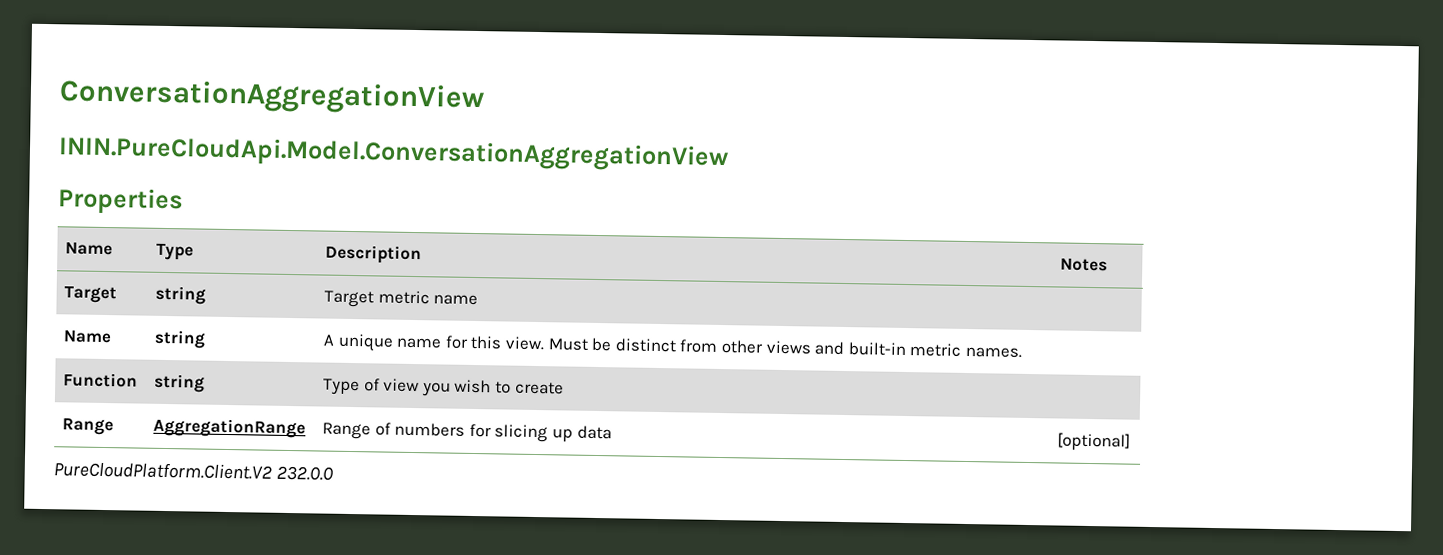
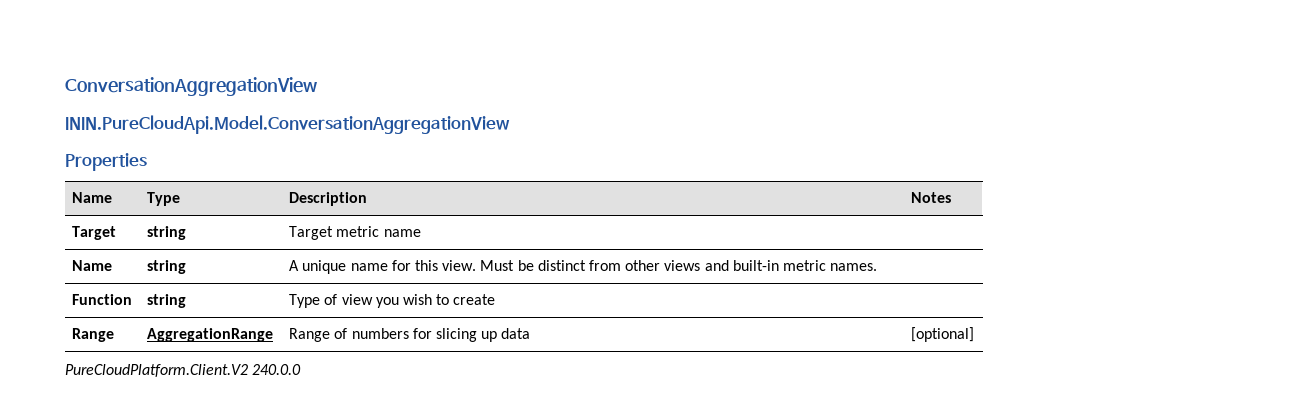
[276,465,335,481] 232.0.0 -> [252,364,302,375] 240.0.0

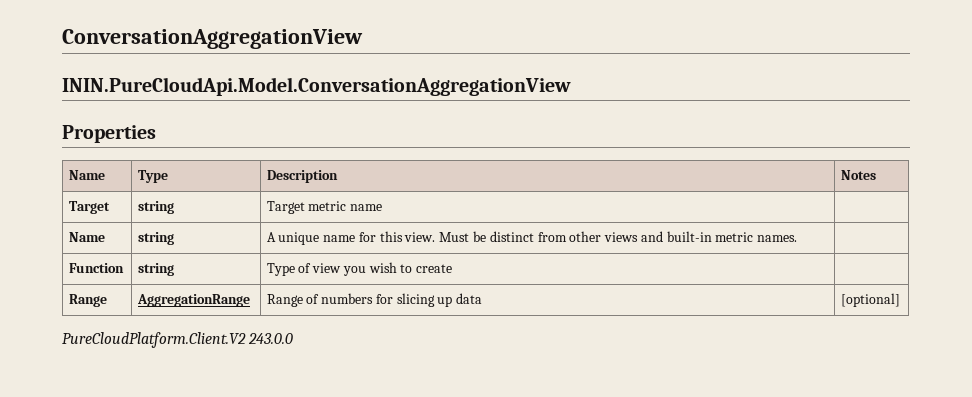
[252,364,302,375] 240.0.0 -> [248,333,294,344] 243.0.0

